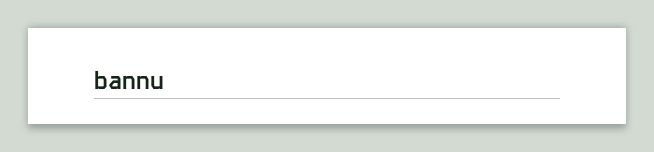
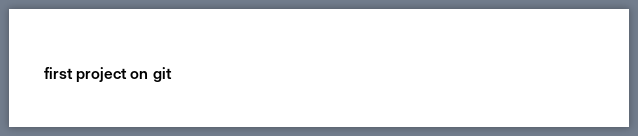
[94,71,164,89] bannu -> [44,67,172,83] first project on git

